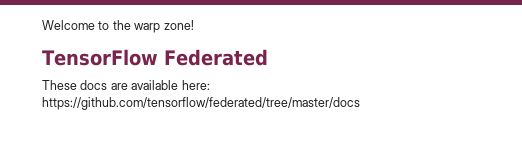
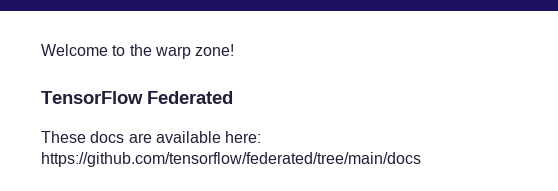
[42,97,360,110] https://github.com/tensorflow/federated/tree/master/docs -> [41,152,421,167] https://github.com/tensorflow/federated/tree/main/docs

